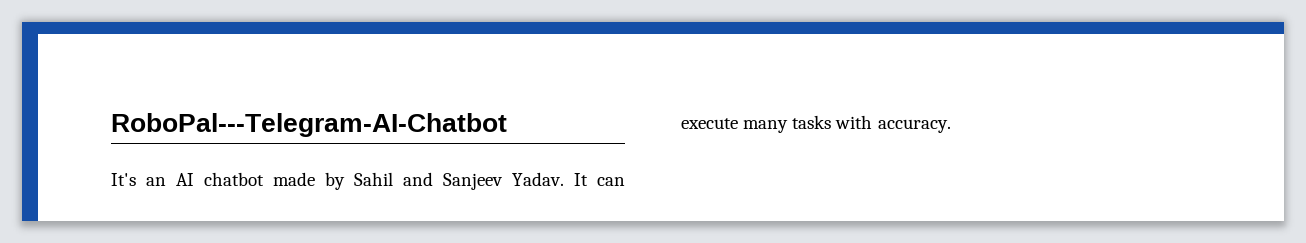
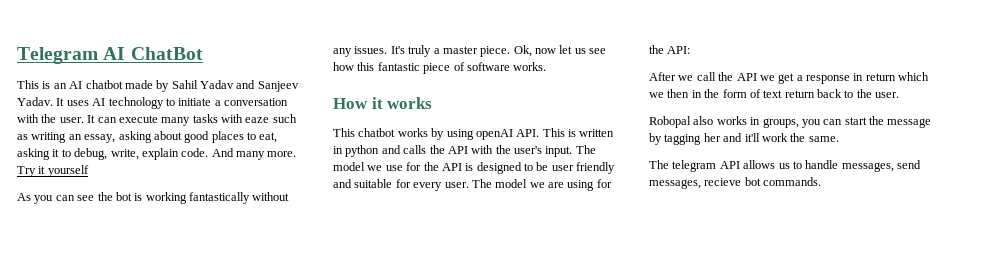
[111,113,507,137] [111,173,136,186] RoboPal---Telegram-AI-Chatbot // It's -> [17,47,203,64] [17,80,51,89] Telegram AI ChatBot // This is
(393, 179) none -> [200,80,234,89] Yadav
(588, 179) none -> [66,97,288,109] [17,114,96,123] uses AI technology to initiate a conversation with the user. It
[877,119,951,133] accuracy. -> [245,114,297,123] [17,131,278,143] [17,148,297,160] [17,165,89,177] [17,192,290,204] [333,45,607,57] [333,62,547,74] [333,97,433,109] [333,128,615,140] [333,145,596,157] [333,162,616,174] [333,179,612,191] [649,45,691,54] [649,72,930,84] [649,89,900,98] [649,116,932,128] [649,133,839,145] [649,160,921,172] [649,177,822,189] eaze such as writing an essay, asking about good places to eat, asking it to debug, write, explain code. And many more. Try it yourself // As you can see the bot is working fantastically without any issues. It's truly a master piece. Ok, now let us see how this fantastic piece of software works. // How it works // This chatbot works by using openAI API. This is written in python and calls the API with the user's input. The model we use for the API is designed to be user friendly and suitable for every user. The model we are using for the API: // After we call the API we get a response in return which we then in the form of text return back to the user. // Robopal also works in groups, you can start the message by tagging her and it'll work the same. // The telegram API allows us to handle messages, send messages, recieve bot commands.

